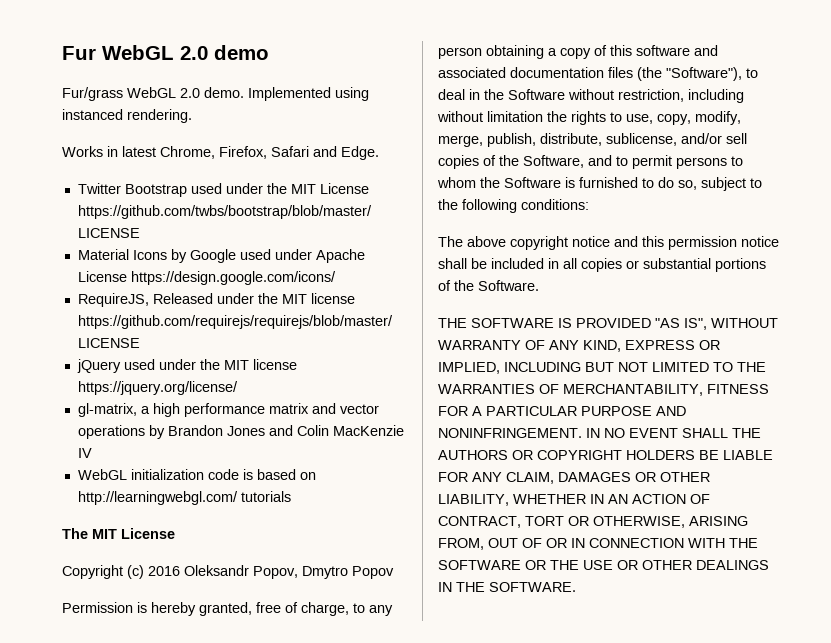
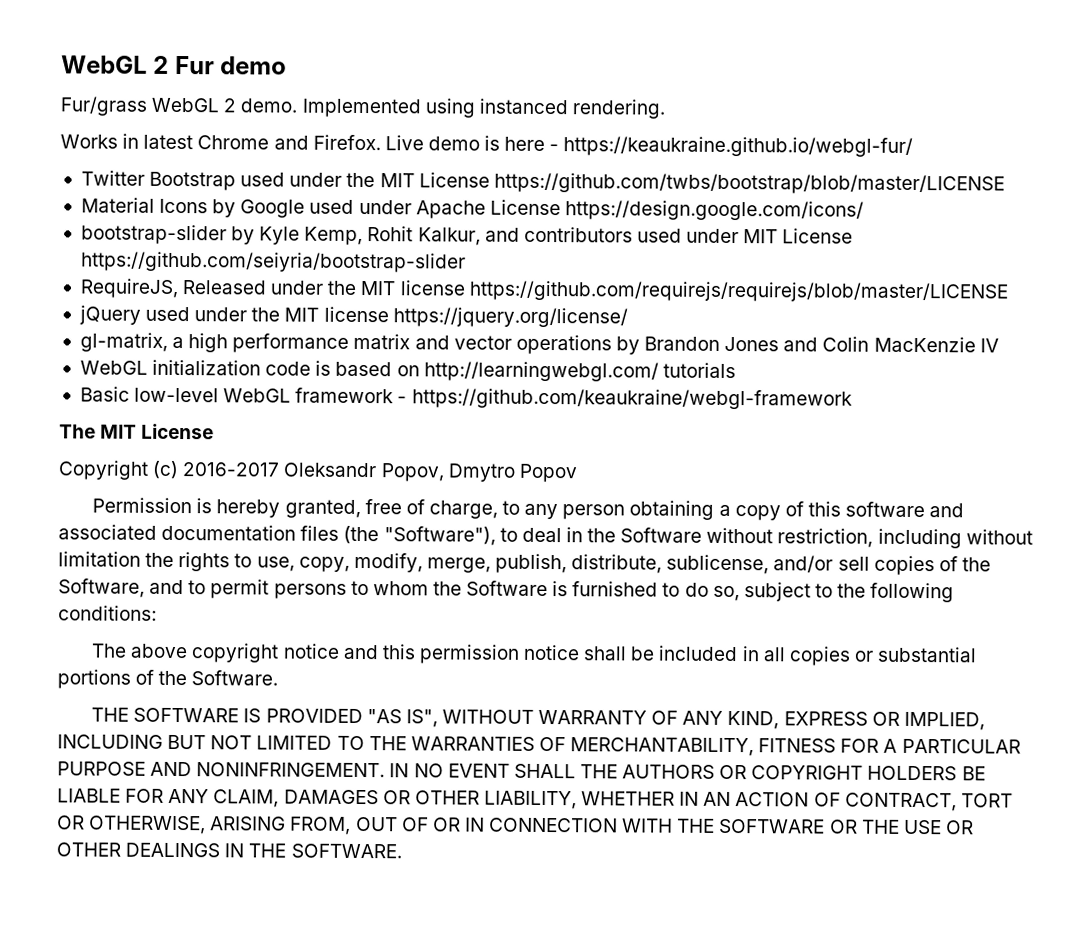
[62,45,208,60] Fur WebGL 2.0 -> [61,55,215,75] WebGL 2 Fur
[180,88,200,98] 2.0 -> [223,98,237,113] 2
[160,146,379,160] Chrome, Firefox, Safari and Edge. -> [197,134,914,157] Chrome and Firefox. Live demo is here - https://keaukraine.github.io/webgl-fur/
(336, 278) none -> [80,224,854,246] [80,251,466,273] // bootstrap-slider by Kyle Kemp, Rohit Kalkur, and contributors used under MIT License https://github.com/seiyria/bootstrap-slider
(291, 496) none -> [79,386,853,410] // Basic low-level WebGL framework - https://github.com/keaukraine/webgl-framework
[148,566,180,576] 2016 -> [182,462,280,477] 2016-2017

